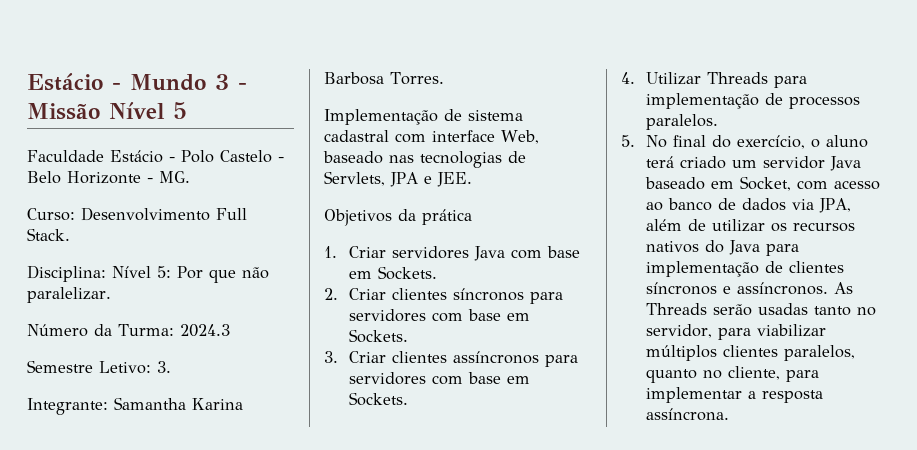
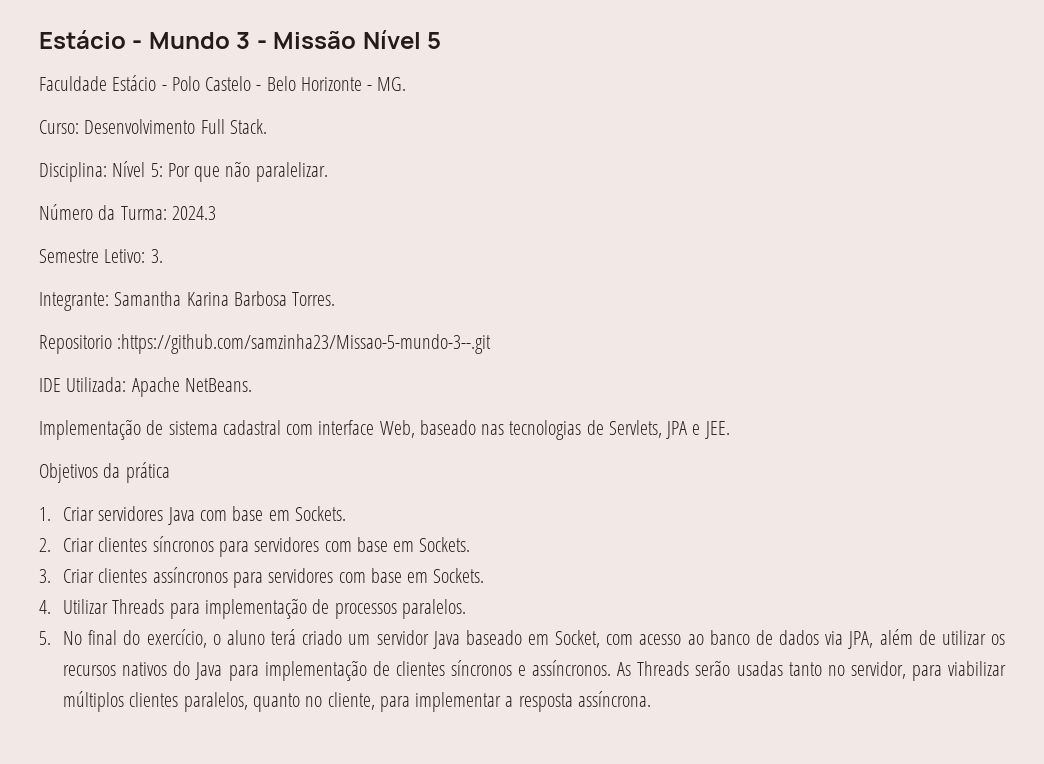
(444, 78) none -> [39,334,492,354] [39,377,252,397] // Repositorio :https://github.com/samzinha23/Missao-5-mundo-3--.git // IDE Utilizada: Apache NetBeans.

